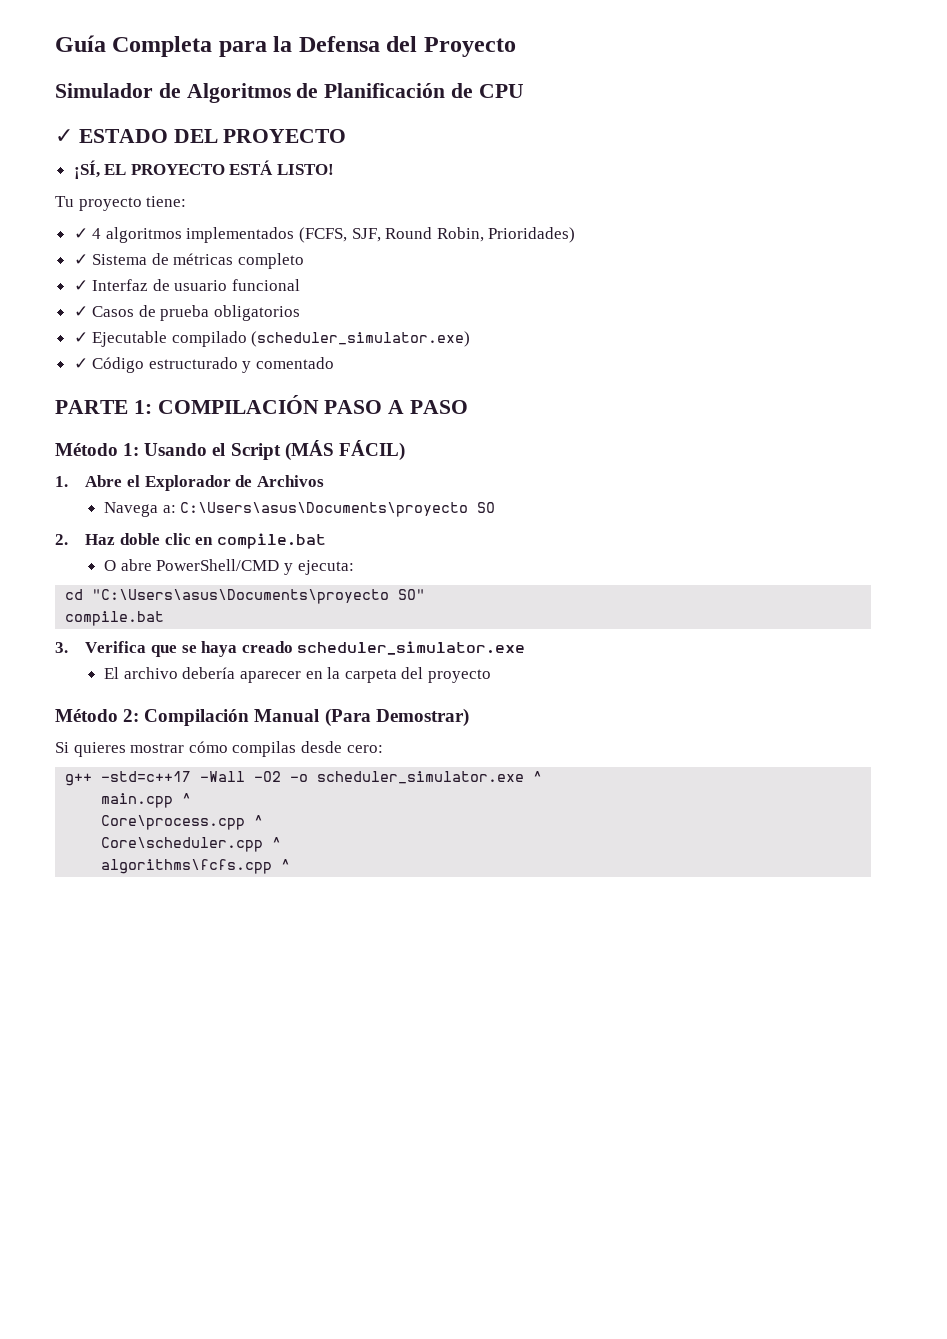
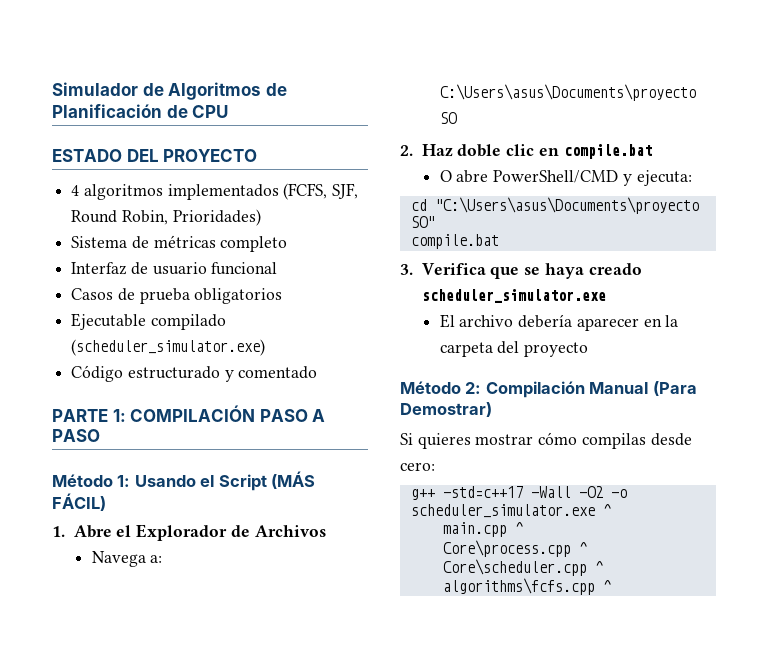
[55,35,516,57] Guía Completa para la Defensa del Proyecto // -> (52, 89) none
[55,129,73,143] ✓ -> (229, 111) none
[73,160,335,179] [55,196,187,211] [73,228,88,239] ¡SÍ, EL PROYECTO ESTÁ LISTO! // Tu proyecto tiene: // ✓ -> (258, 155) none
[73,254,88,265] ✓ -> (261, 217) none
[73,280,88,291] ✓ -> (288, 244) none
[73,306,88,317] ✓ -> (278, 268) none
[73,332,88,343] ✓ -> (283, 296) none
[73,358,88,369] ✓ -> (266, 347) none

